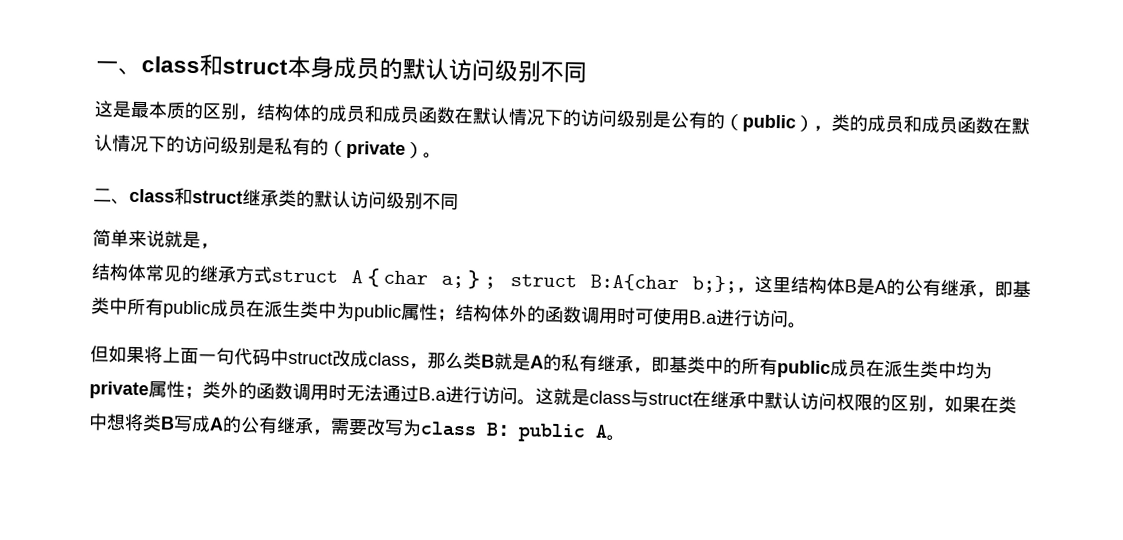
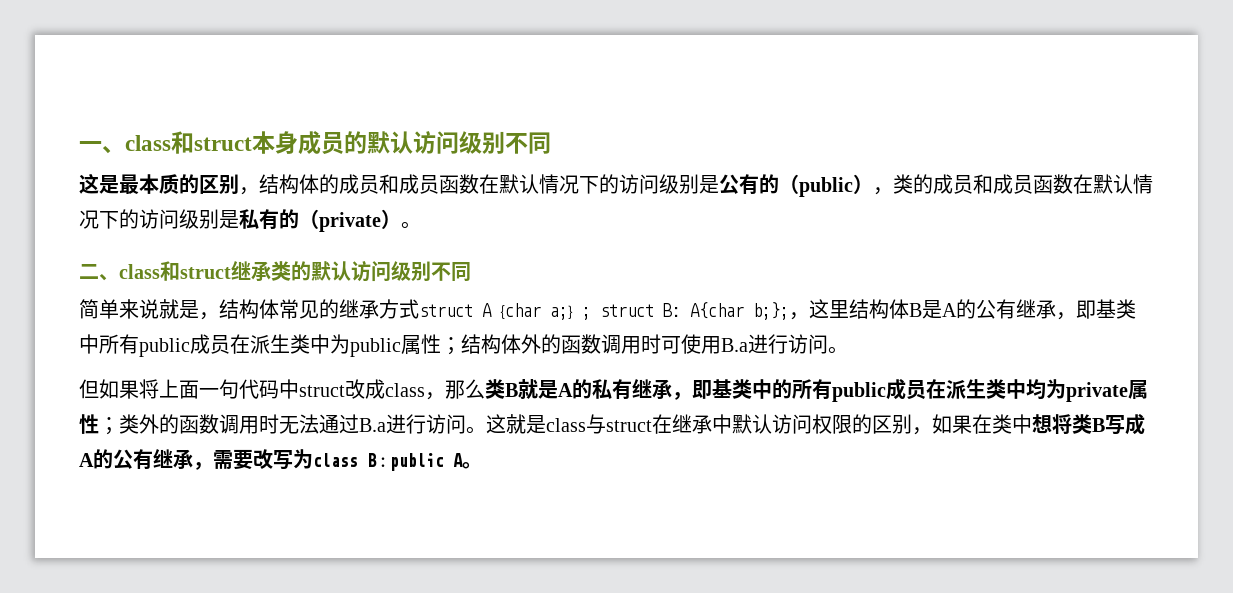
(219, 246) // -> (219, 316) none
[589,273,679,292] B:A{char -> [663,302,744,319] B: A{char

